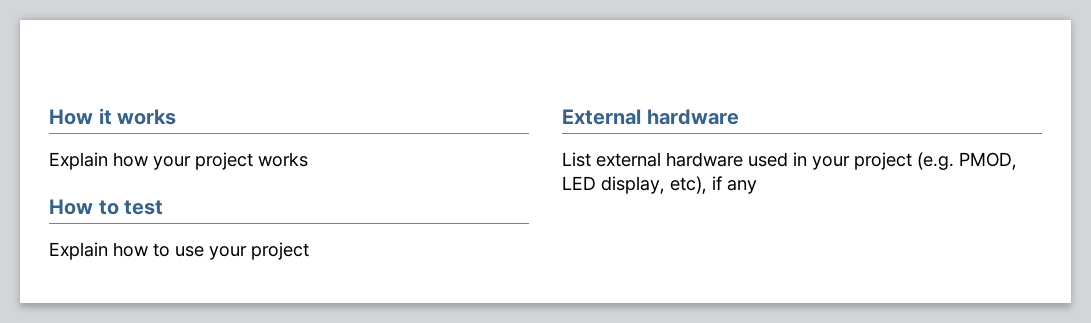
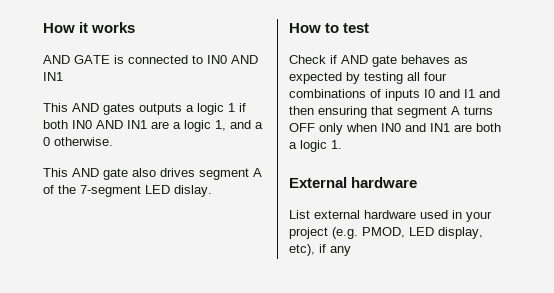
[49,152,308,170] [49,199,164,215] [49,242,309,260] Explain how your project works // How to test // Explain how to use your project -> [43,55,258,64] [43,72,63,81] [43,103,246,115] [43,120,263,132] [43,137,113,146] [43,168,262,180] [43,185,212,197] [289,23,370,33] [289,55,468,67] [289,72,447,84] [289,89,500,101] [289,106,493,118] [289,123,501,135] [289,140,342,152] AND GATE is connected to IN0 AND IN1 // This AND gates outputs a logic 1 if both IN0 AND IN1 are a logic 1, and a 0 otherwise. // This AND gate also drives segment A of the 7-segment LED dislay. // How to test // Check if AND gate behaves as expected by testing all four combinations of inputs I0 and I1 and then ensuring that segment A turns OFF only when IN0 and IN1 are both a logic 1.

